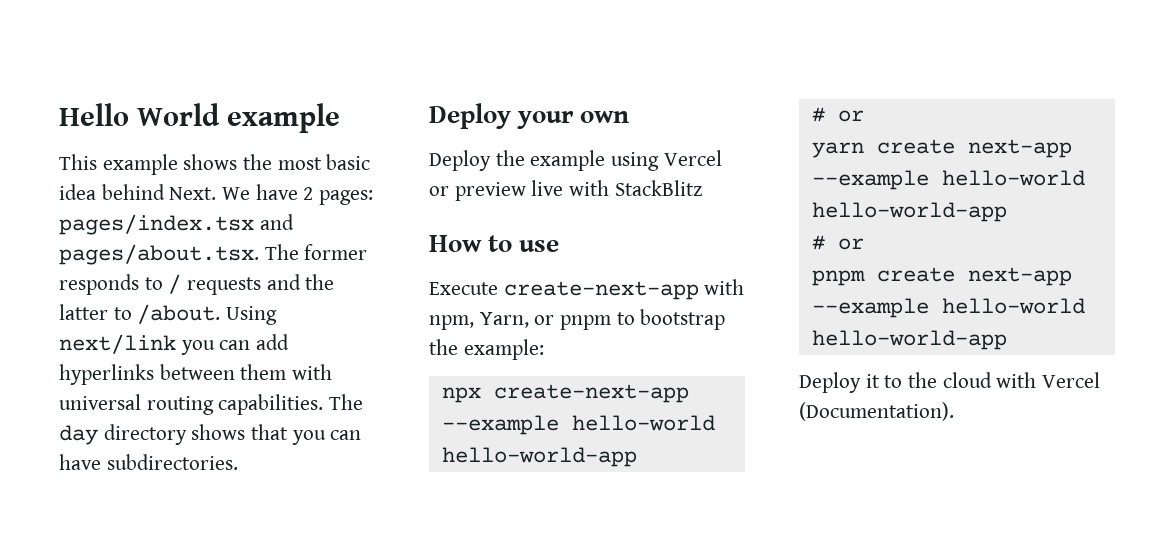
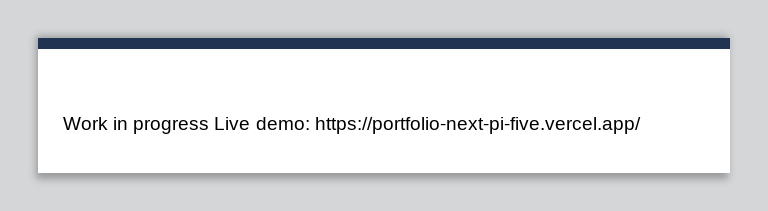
[59,103,340,133] [59,154,371,175] [59,184,374,205] [59,214,294,235] [59,244,368,265] [59,274,335,295] [59,304,278,325] [59,334,290,355] [59,364,333,385] [59,394,364,415] [59,424,362,445] [59,454,238,470] [429,103,630,129] [429,150,722,171] [429,180,702,201] [429,235,560,252] [429,279,745,300] [429,309,726,330] [429,339,544,360] [441,384,689,403] [441,415,715,435] [441,447,637,467] [811,107,864,122] [811,139,1072,158] [811,170,1085,190] [811,202,1007,222] [811,235,864,250] [811,267,1072,286] [811,298,1085,318] [811,330,1007,350] [799,372,1101,393] [799,402,954,421] Hello World example // This example shows the most basic idea behind Next. We have 2 pages: pages/index.tsx and pages/about.tsx. The former responds to / requests and the latter to /about. Using next/link you can add hyperlinks between them with universal routing capabilities. The day directory shows that you can have subdirectories. // Deploy your own // Deploy the example using Vercel or preview live with StackBlitz // How to use // Execute create-next-app with npm, Yarn, or pnpm to bootstrap the example: // npx create-next-app --example hello-world hello-world-app // # or // yarn create next-app --example hello-world hello-world-app // # or // pnpm create next-app --example hello-world hello-world-app // Deploy it to the cloud with Vercel (Documentation). -> [63,117,641,134] Work in progress Live demo: https://portfolio-next-pi-five.vercel.app/

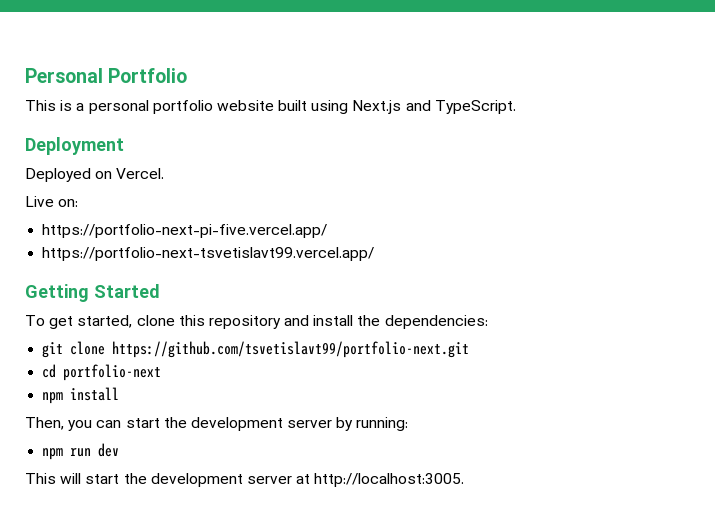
[63,117,641,134] Work in progress Live demo: https://portfolio-next-pi-five.vercel.app/ -> [25,68,188,83] [25,100,516,114] [25,137,124,155] [25,168,165,182] [25,196,79,207] [42,224,328,238] [42,247,375,261] [25,284,160,302] [25,315,488,329] [42,341,470,358] [42,364,162,381] [42,387,120,404] [25,417,409,431] [42,443,120,460] [25,473,465,487] Personal Portfolio // This is a personal portfolio website built using Next.js and TypeScript. // Deployment // Deployed on Vercel. // Live on: // https://portfolio-next-pi-five.vercel.app/ // https://portfolio-next-tsvetislavt99.vercel.app/ // Getting Started // To get started, clone this repository and install the dependencies: // git clone https://github.com/tsvetislavt99/portfolio-next.git // cd portfolio-next // npm install // Then, you can start the development server by running: // npm run dev // This will start the development server at http://localhost:3005.

